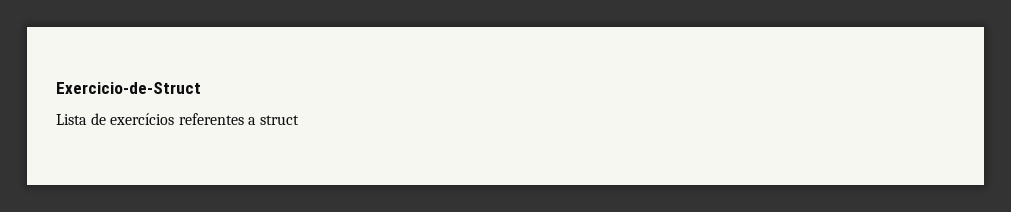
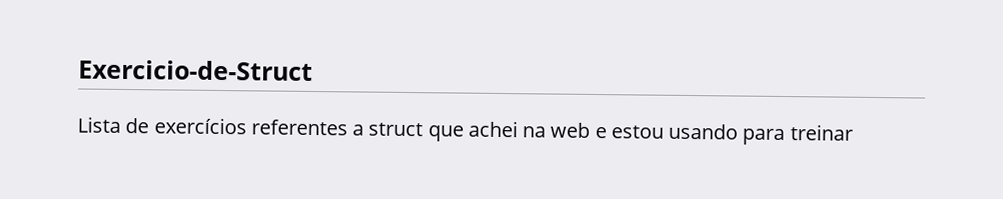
(299, 120) none -> [427,120,853,146] que achei na web e estou usando para treinar

